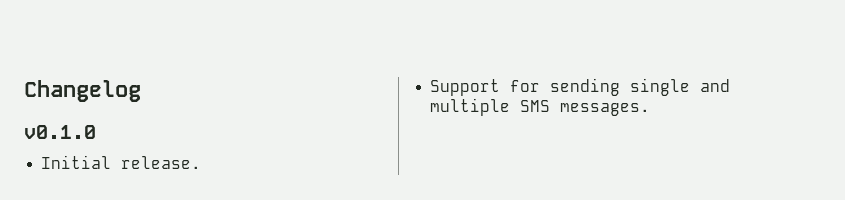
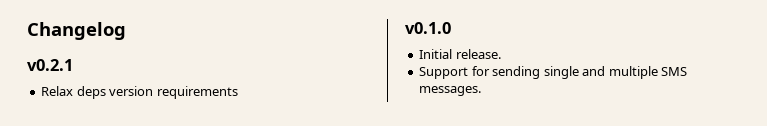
(141, 91) none -> [27,59,73,71] [41,86,238,99] // v0.2.1 // Relax deps version requirements

